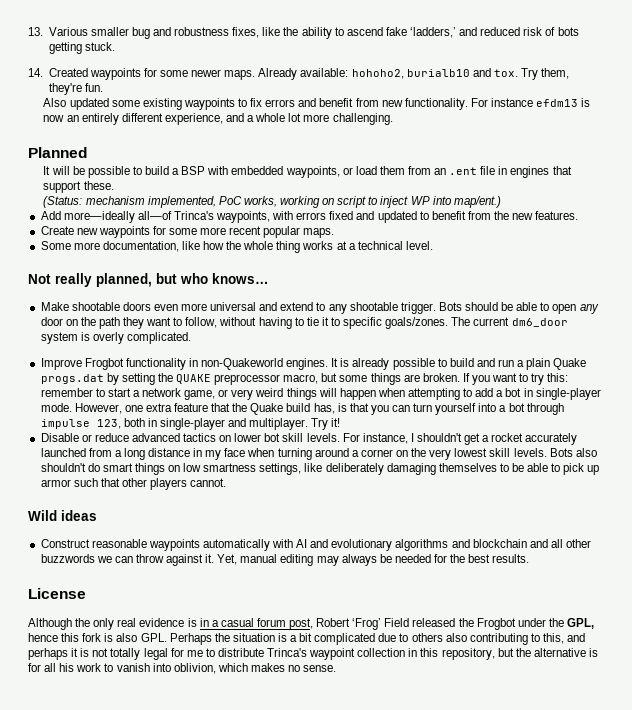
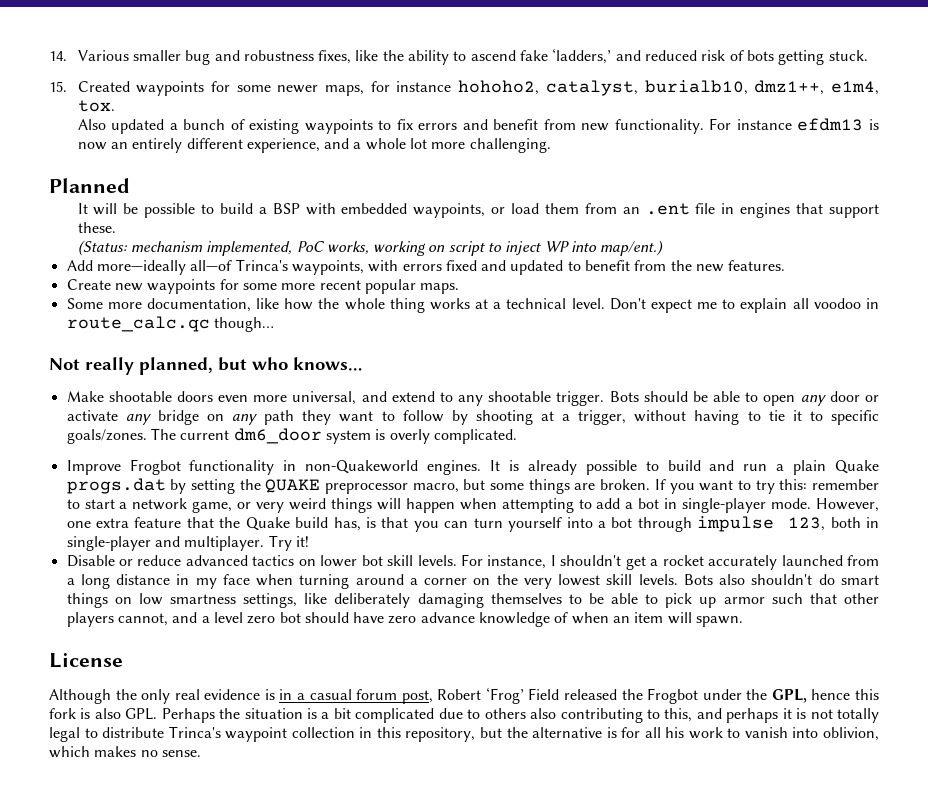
[28,27,43,36] 13. -> [49,51,67,61] 14.
[28,68,43,77] 14. -> [49,81,67,92] 15.
[224,68,570,80] [48,83,103,95] maps. Already available: hohoho2, burialb10 and tox. Try them, they're fun. -> [325,80,880,96] [77,100,115,112] maps, for instance hohoho2, catalyst, burialb10, dmz1++, e1m4, tox.
[111,100,140,107] some -> [169,119,245,130] a bunch of
(433, 245) none -> [609,298,879,313] [66,316,274,332] Don't expect me to explain all voodoo in route_calc.qc though…
[210,302,257,311] universal -> [292,391,357,405] universal,
[65,317,218,329] on the path they want to follow, -> [864,395,879,402] [66,410,627,425] or activate any bridge on any path they want to follow by shooting at a trigger,
[190,478,227,487] [28,510,97,521] [40,539,592,551] [40,554,530,566] cannot. // Wild ideas // Construct reasonable waypoints automatically with AI and evolutionary algorithms and blockchain and all other buzzwords we can throw against it. Yet, manual editing may always be needed for the best results. -> [117,612,744,627] cannot, and a level zero bot should have zero advance knowledge of when an item will spawn.
[170,648,203,657] for me -> (80, 734) none

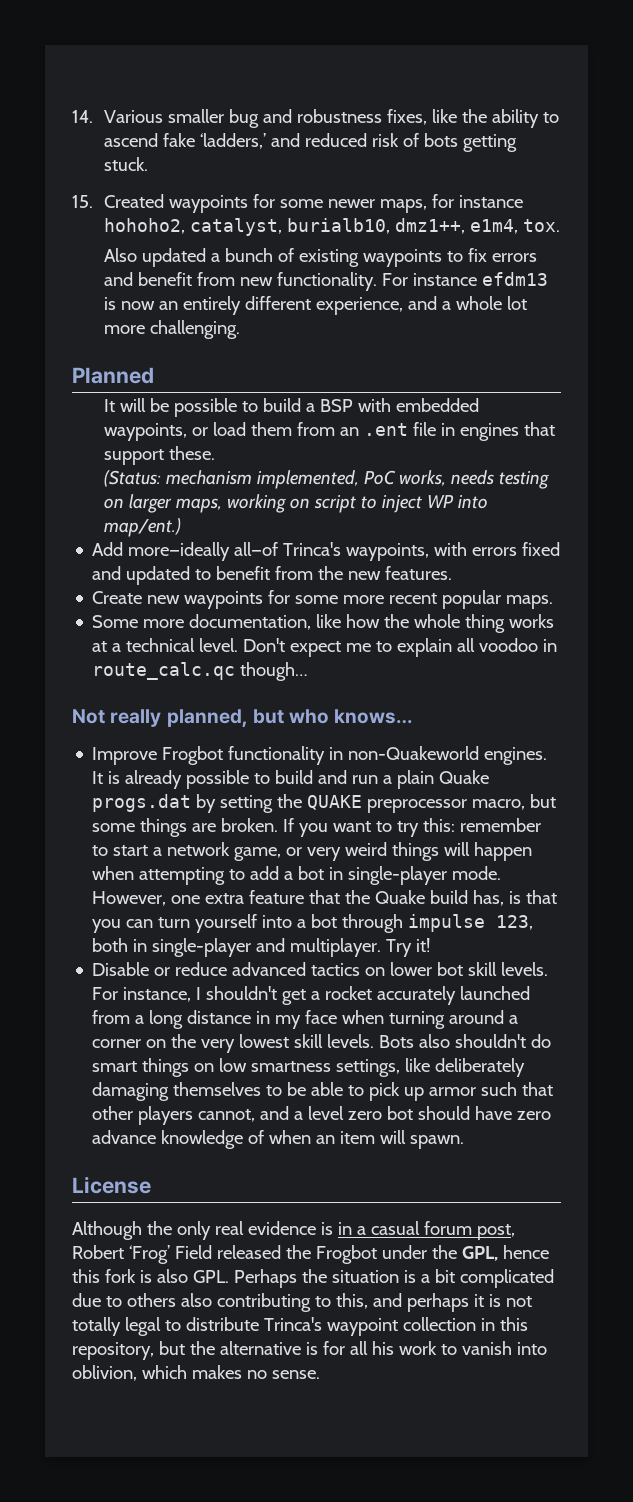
(369, 247) none -> [450,470,549,489] [103,494,222,513] needs testing on larger maps,
[66,391,879,406] [66,410,880,425] [66,428,517,444] // Make shootable doors even more universal, and extend to any shootable trigger. Bots should be able to open any door or activate any bridge on any path they want to follow by shooting at a trigger, without having to tie it to specific goals/zones. The current dm6_door system is overly complicated. -> (414, 716) none

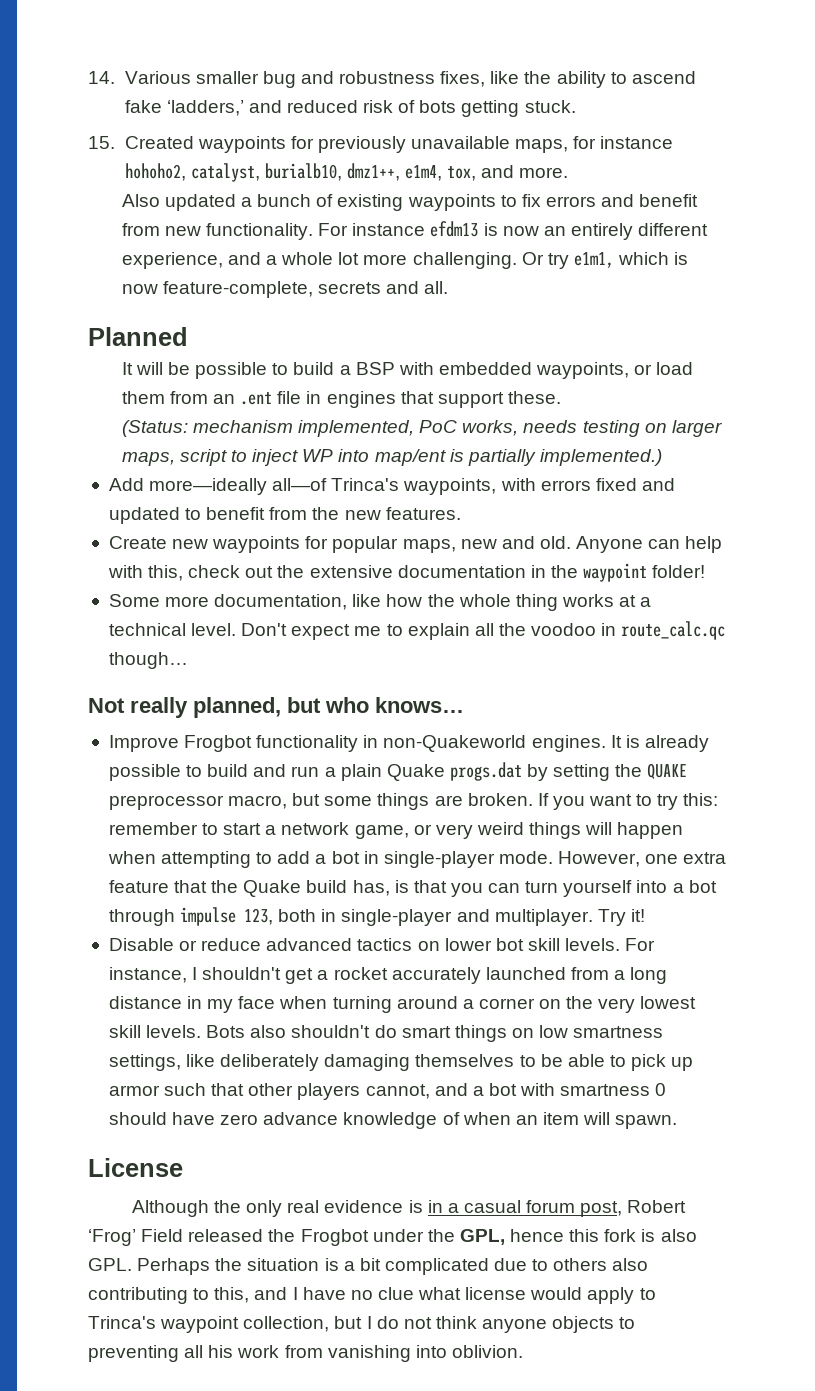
[279,199,375,208] some newer -> [317,136,511,153] previously unavailable
[522,219,560,232] tox. -> [447,165,569,181] tox, and more.
(240, 329) none -> [521,252,689,269] [121,281,449,298] Or try e1m1, which is now feature-complete, secrets and all.
[226,494,310,513] working on -> (175, 459) none
[103,518,181,537] map/ent.) -> [374,449,662,466] map/ent is partially implemented.)
[295,590,554,609] some more recent popular maps. -> [332,536,723,553] [107,563,706,582] popular maps, new and old. Anyone can help with this, check out the extensive documentation in the waypoint folder!
(476, 645) none -> [498,623,526,636] the
[308,1106,414,1120] level zero bot -> [488,1083,667,1096] bot with smartness 0
[406,1293,532,1312] [72,1317,528,1336] [72,1341,547,1360] [72,1365,320,1381] perhaps it is not totally legal to distribute Trinca's waypoint collection in this repository, but the alternative is for all his work to vanish into oblivion, which makes no sense. -> [292,1287,656,1304] [88,1316,636,1333] [88,1345,523,1362] I have no clue what license would apply to Trinca's waypoint collection, but I do not think anyone objects to preventing all his work from vanishing into oblivion.

